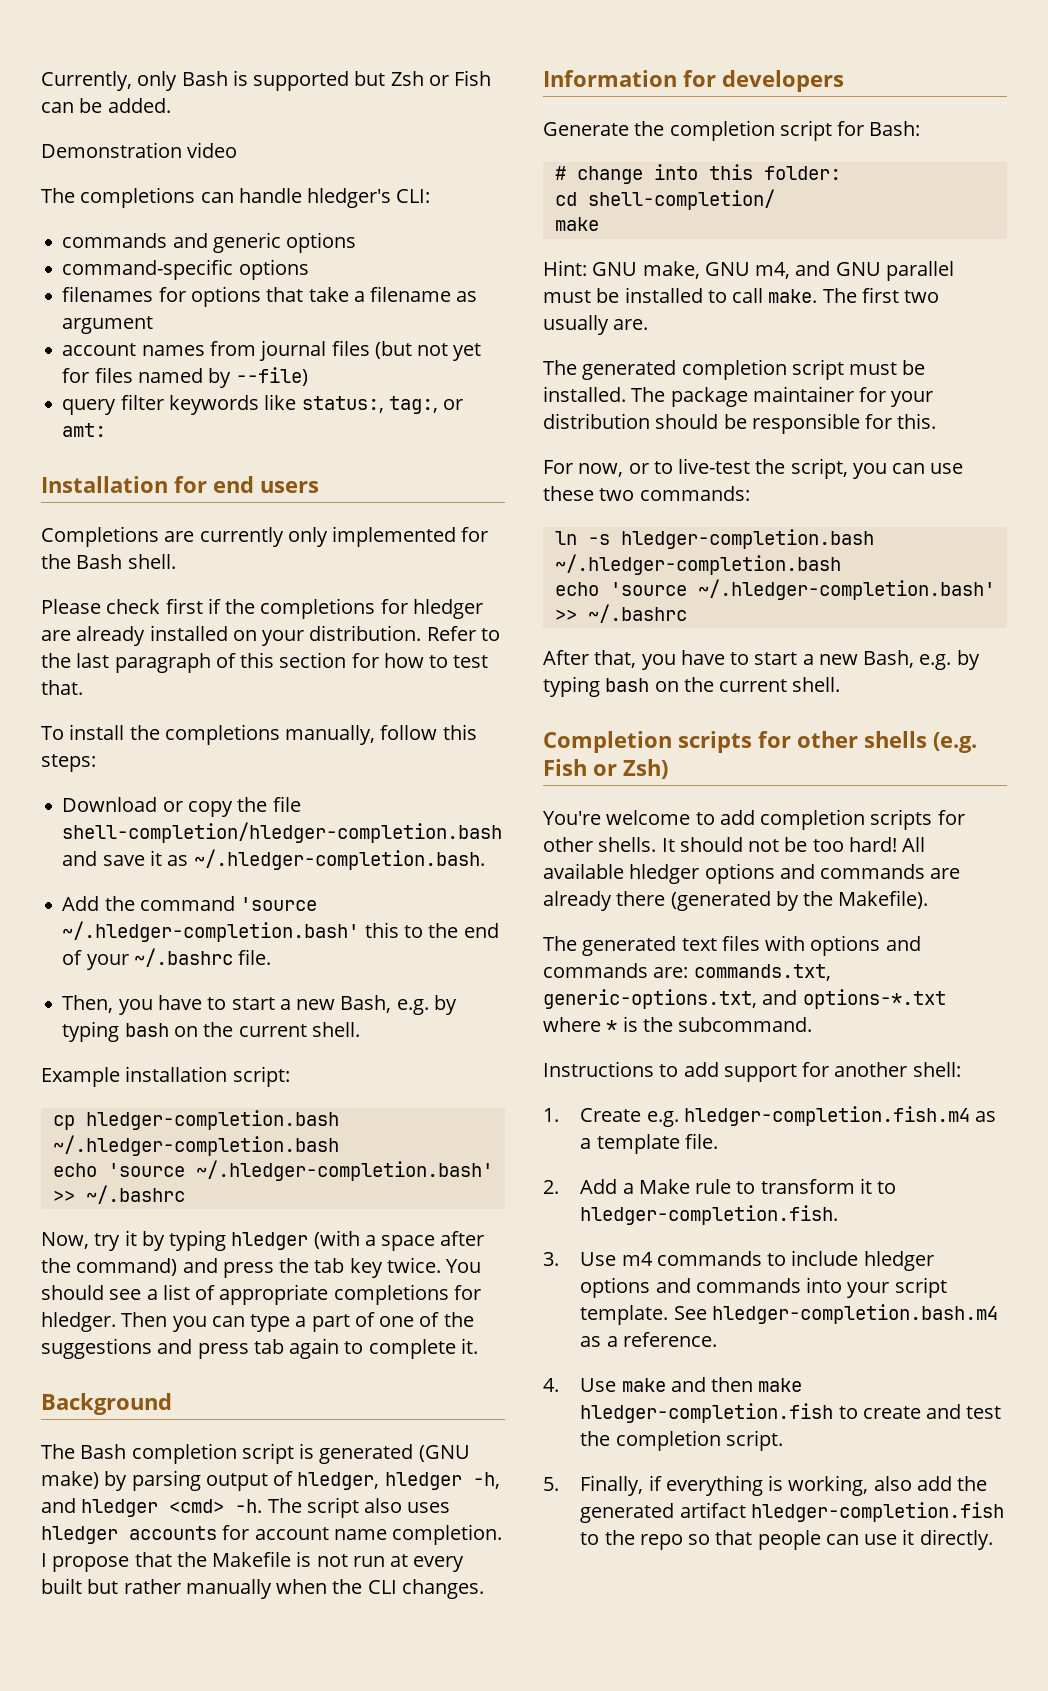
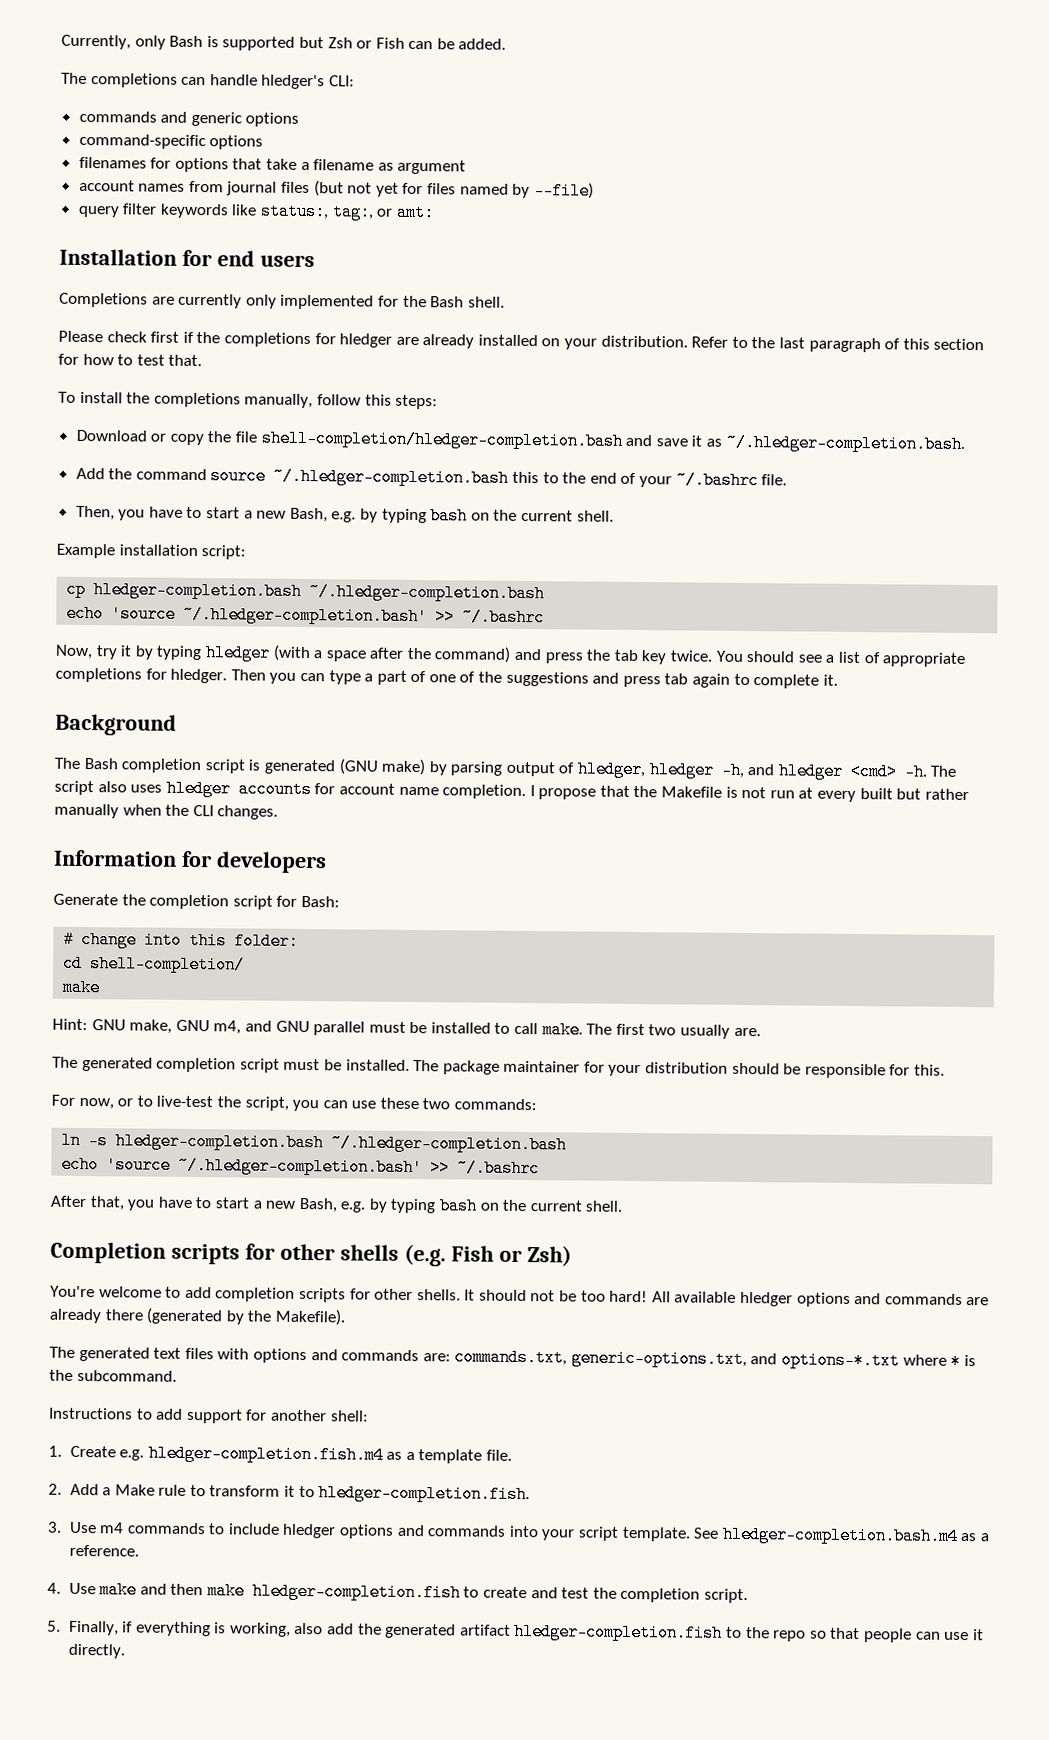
[41,142,238,158] // Demonstration video -> (507, 44) none
[240,897,318,911] [62,921,360,942] 'source ~/.hledger-completion.bash' -> [210,467,510,487] source ~/.hledger-completion.bash

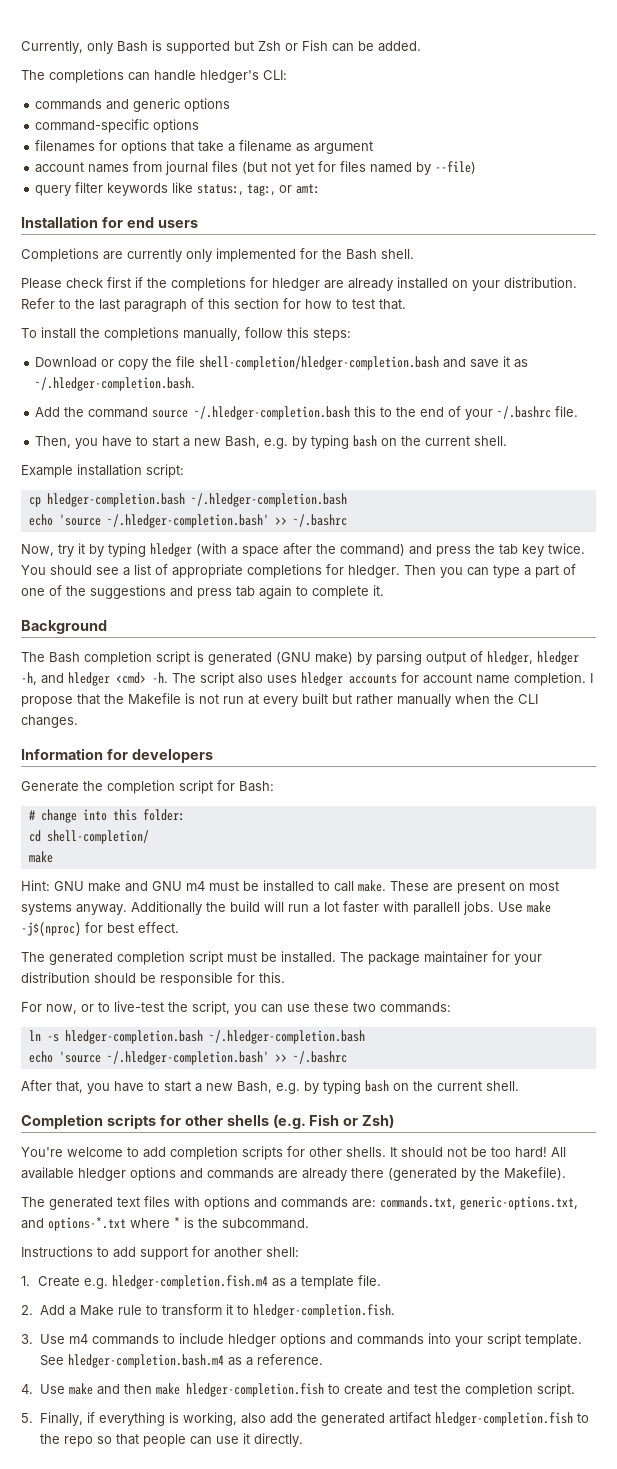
[129,1019,242,1035] make, GNU m4, -> [88,881,121,892] make
[313,1021,366,1036] parallel -> [186,881,205,891] m4
[586,1023,761,1039] The first two usually are. -> [390,881,559,894] [21,901,551,915] [21,922,179,936] These are present on most systems anyway. Additionally the build will run a lot faster with parallell jobs. Use make -j$(nproc) for best effect.

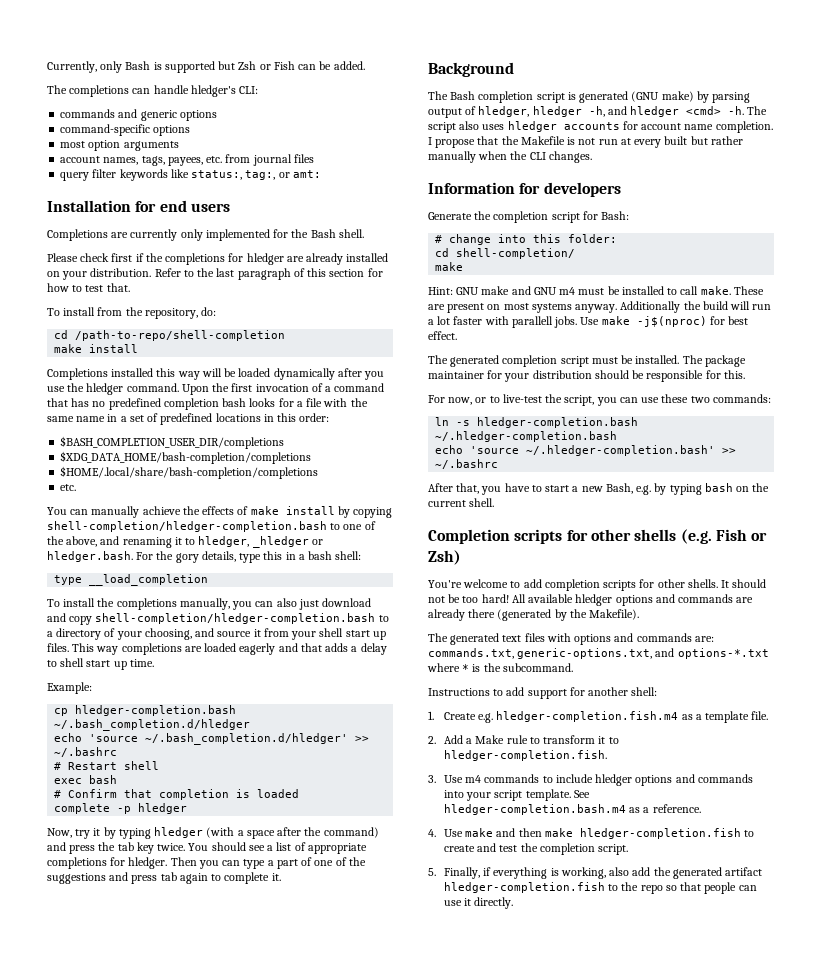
[35,140,374,154] [35,161,477,175] filenames for options that take a filename as argument // account names from journal files (but not yet for files named by --file) -> [60,140,179,151] [60,154,314,166] most option arguments // account names, tags, payees, etc. from journal files
(406, 304) none -> [47,307,217,319] [54,330,286,341] [54,344,139,353] [47,368,385,380] [47,383,385,395] [47,398,368,410] [47,413,330,425] [60,436,285,449] [60,451,312,464] [60,466,319,479] [60,484,77,491] [47,506,393,518] [47,521,376,532] [47,536,323,548] [47,551,362,563] [54,574,209,586] // To install from the repository, do: // cd /path-to-repo/shell-completion // make install // Completions installed this way will be loaded dynamically after you use the hledger command. Upon the first invocation of a command that has no predefined completion bash looks for a file with the same name in a set of predefined locations in this order: // $BASH_COMPLETION_USER_DIR/completions // $XDG_DATA_HOME/bash-completion/completions // $HOME/.local/share/bash-completion/completions // etc. // You can manually achieve the effects of make install by copying shell-completion/hledger-completion.bash to one of the above, and renaming it to hledger, _hledger or hledger.bash. For the gory details, type this in a bash shell: // type __load_completion
[245,327,351,341] [35,356,529,370] [35,377,196,391] [35,406,579,420] [35,435,508,449] [21,464,184,478] follow this steps: // Download or copy the file shell-completion/hledger-completion.bash and save it as ~/.hledger-completion.bash. // Add the command source ~/.hledger-completion.bash this to the end of your ~/.bashrc file. // Then, you have to start a new Bash, e.g. by typing bash on the current shell. // Example installation script: -> [232,598,372,610] [47,613,389,625] [47,628,386,640] [47,643,387,655] [47,658,154,670] [47,682,92,694] you can also just download and copy shell-completion/hledger-completion.bash to a directory of your choosing, and source it from your shell start up files. This way completions are loaded eagerly and that adds a delay to shell start up time. // Example:
[190,493,347,507] [28,514,347,528] ~/.hledger-completion.bash // echo 'source ~/.hledger-completion.bash' >> ~/.bashrc -> [54,719,251,731] [54,733,370,745] [54,747,118,757] [54,761,160,770] [54,775,118,784] [54,789,300,800] [54,803,188,814] ~/.bash_completion.d/hledger // echo 'source ~/.bash_completion.d/hledger' >> ~/.bashrc // # Restart shell // exec bash // # Confirm that completion is loaded // complete -p hledger

